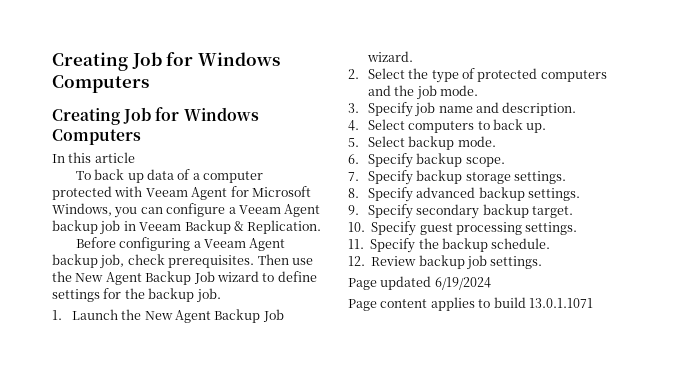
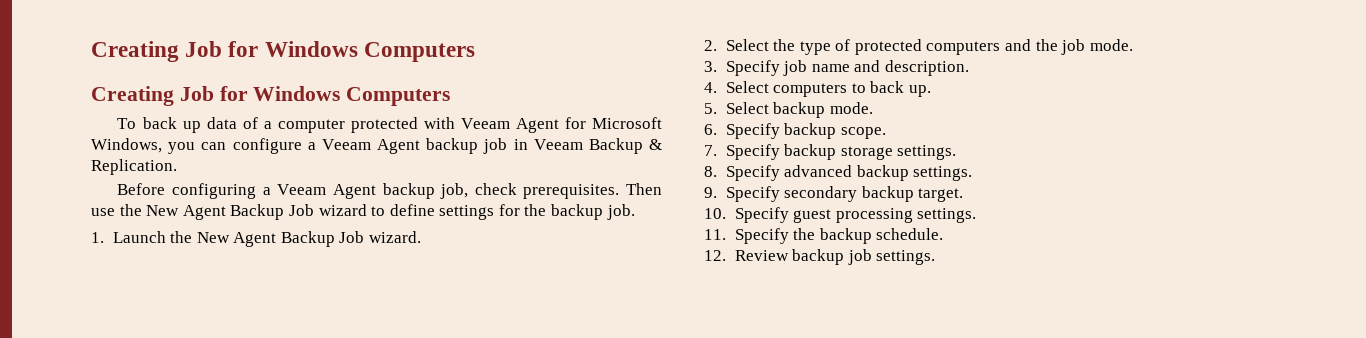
[52,152,135,163] // In this article -> (451, 96) none
[348,276,491,290] [348,297,593,311] // Page updated 6/19/2024 // Page content applies to build 13.0.1.1071 -> (936, 257) none

